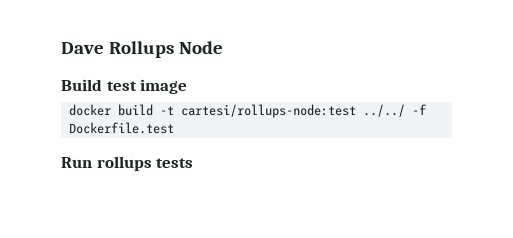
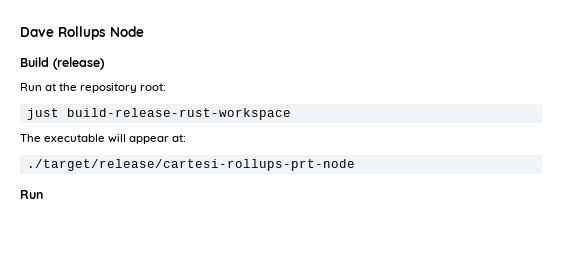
[106,79,188,94] [69,104,428,118] [69,122,175,134] [61,156,194,171] test image // docker build -t cartesi/rollups-node:test ../../ -f Dockerfile.test // Run rollups tests -> [53,57,105,70] [20,83,167,93] [26,108,291,120] [20,134,187,144] [26,159,355,171] [20,190,43,199] (release) // Run at the repository root: // just build-release-rust-workspace // The executable will appear at: // ./target/release/cartesi-rollups-prt-node // Run

